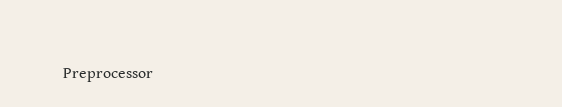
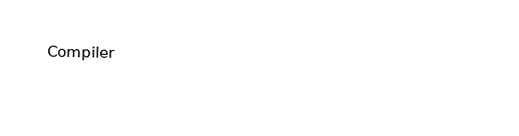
[63,68,153,82] Preprocessor -> [47,45,116,61] Compiler

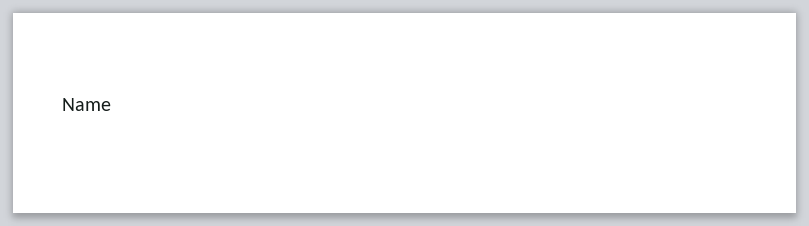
[47,45,116,61] Compiler -> [62,98,111,111] Name

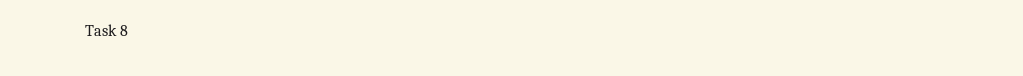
[62,98,111,111] Name -> [85,24,129,36] Task 8

